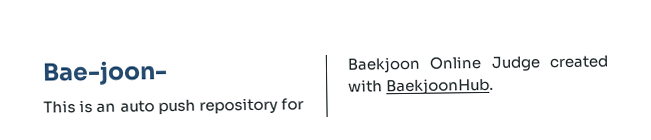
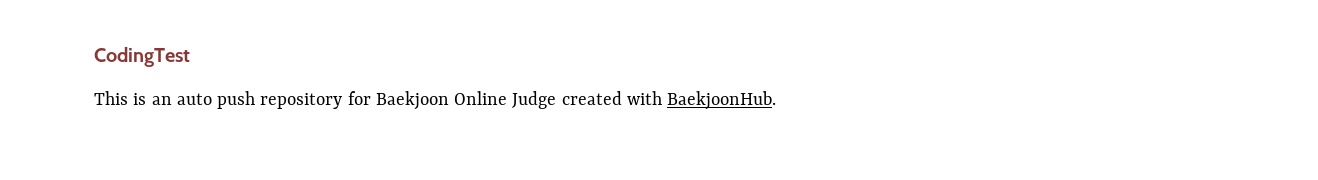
[42,60,168,86] Bae-joon- -> [94,47,190,67] CodingTest

